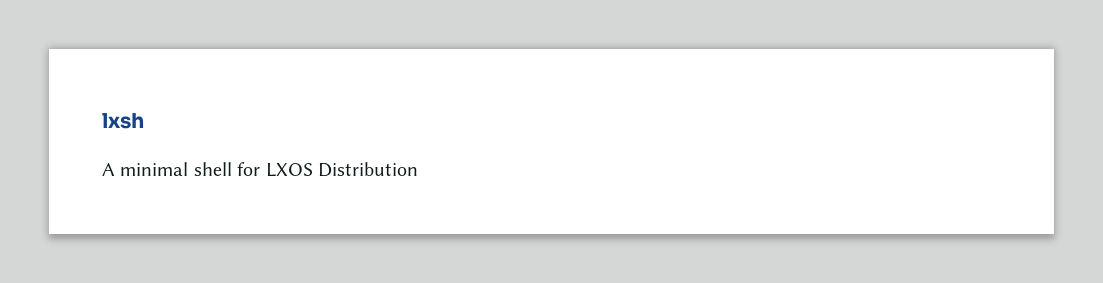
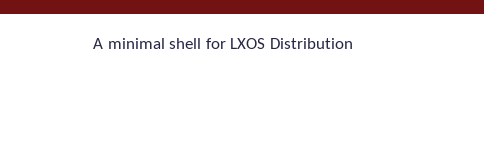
[102,113,144,129] lxsh // -> (93, 43) none

